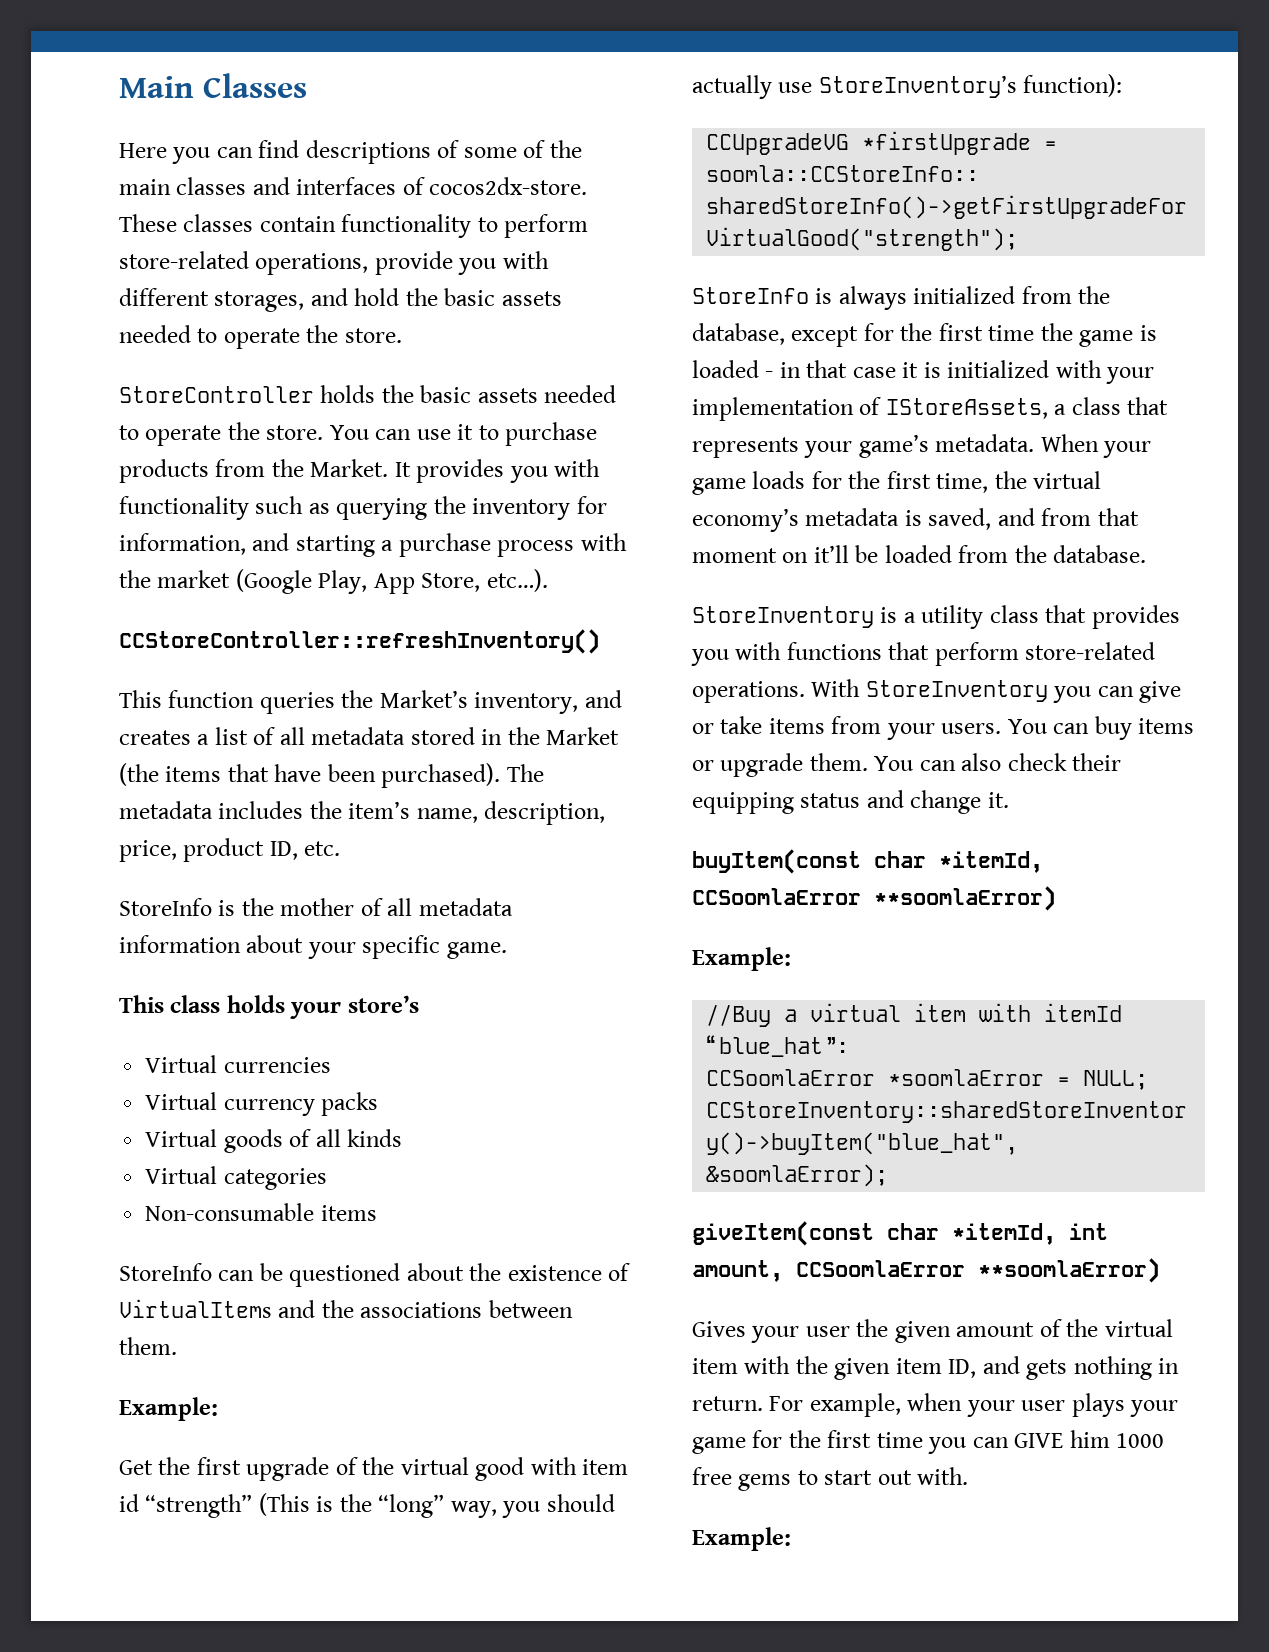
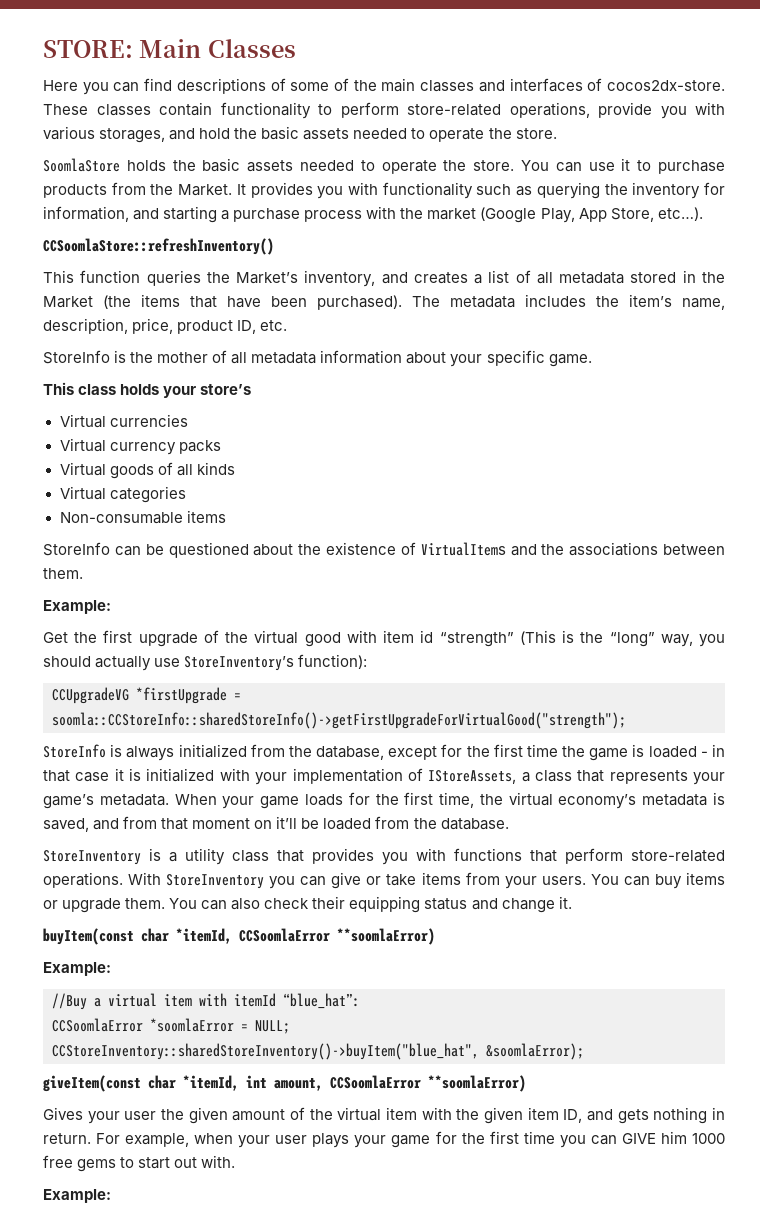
(119, 87) none -> [43,40,133,58] STORE:
[119,288,209,306] different -> [43,126,95,140] various
[119,386,314,403] StoreController -> [43,158,120,172] SoomlaStore
[119,629,600,654] CCStoreController::refreshInventory() -> [43,238,274,255] CCSoomlaStore::refreshInventory()

